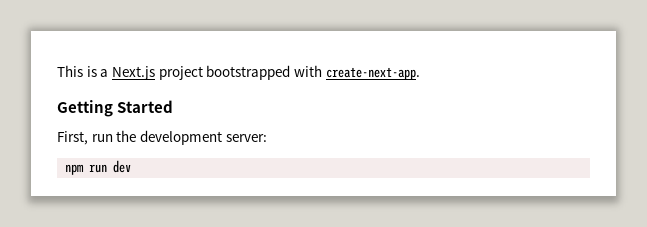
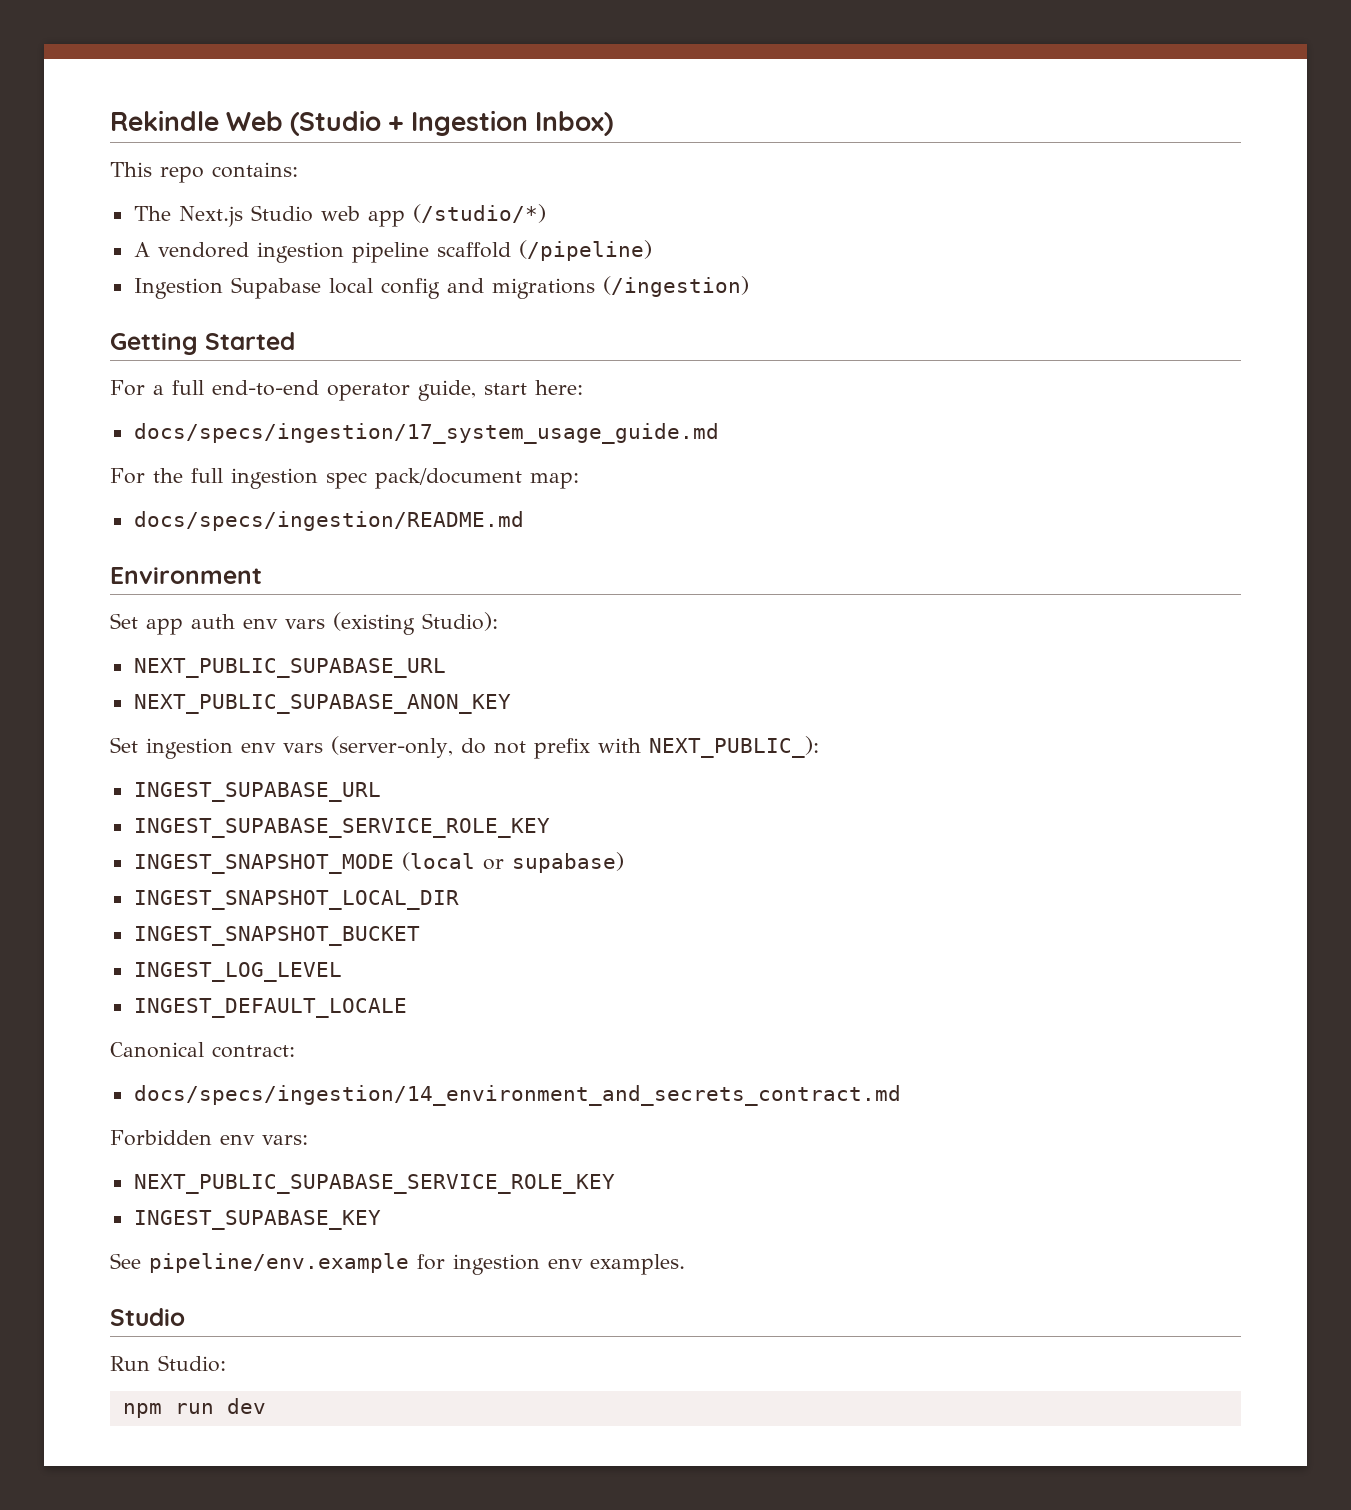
[57,65,420,80] [57,100,174,117] [57,130,267,145] This is a Next.js project bootstrapped with create-next-app. // Getting Started // First, run the development server: -> [110,110,613,136] [110,162,298,183] [133,204,546,227] [133,240,652,263] [133,276,749,299] [110,332,295,355] [110,380,583,401] [133,423,719,444] [110,468,579,489] [133,511,524,531] [110,567,262,584] [110,612,498,635] [133,658,446,678] [133,694,511,714] [110,736,819,759] [133,782,381,802] [133,818,550,838] [133,852,624,874] [133,890,459,910] [133,926,420,946] [133,962,342,982] [133,998,407,1018] [110,1042,295,1058] [133,1085,901,1106] [110,1130,308,1146] [133,1174,615,1194] [133,1210,381,1230] [110,1253,685,1275] [110,1308,185,1326] [110,1355,226,1372] Rekindle Web (Studio + Ingestion Inbox) // This repo contains: // The Next.js Studio web app (/studio/*) // A vendored ingestion pipeline scaffold (/pipeline) // Ingestion Supabase local config and migrations (/ingestion) // Getting Started // For a full end-to-end operator guide, start here: // docs/specs/ingestion/17_system_usage_guide.md // For the full ingestion spec pack/document map: // docs/specs/ingestion/README.md // Environment // Set app auth env vars (existing Studio): // NEXT_PUBLIC_SUPABASE_URL // NEXT_PUBLIC_SUPABASE_ANON_KEY // Set ingestion env vars (server-only, do not prefix with NEXT_PUBLIC_): // INGEST_SUPABASE_URL // INGEST_SUPABASE_SERVICE_ROLE_KEY // INGEST_SNAPSHOT_MODE (local or supabase) // INGEST_SNAPSHOT_LOCAL_DIR // INGEST_SNAPSHOT_BUCKET // INGEST_LOG_LEVEL // INGEST_DEFAULT_LOCALE // Canonical contract: // docs/specs/ingestion/14_environment_and_secrets_contract.md // Forbidden env vars: // NEXT_PUBLIC_SUPABASE_SERVICE_ROLE_KEY // INGEST_SUPABASE_KEY // See pipeline/env.example for ingestion env examples. // Studio // Run Studio:

